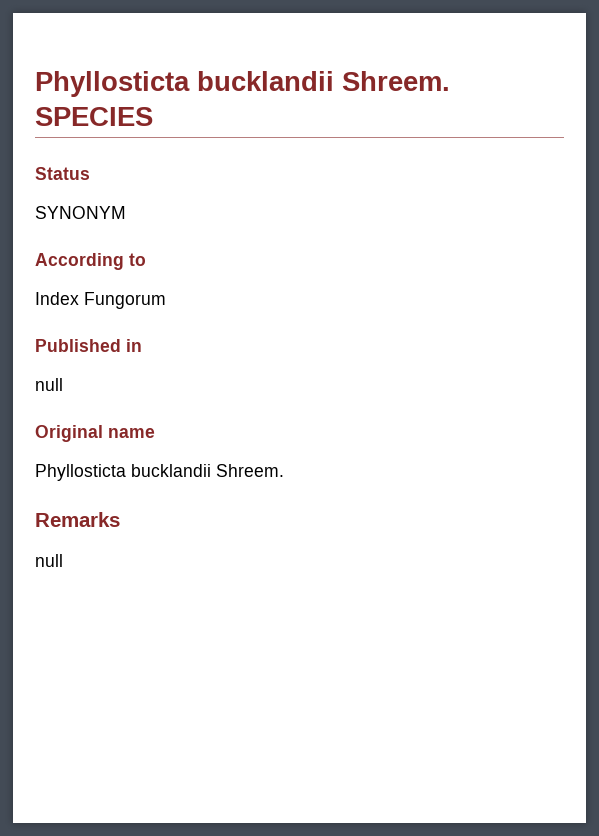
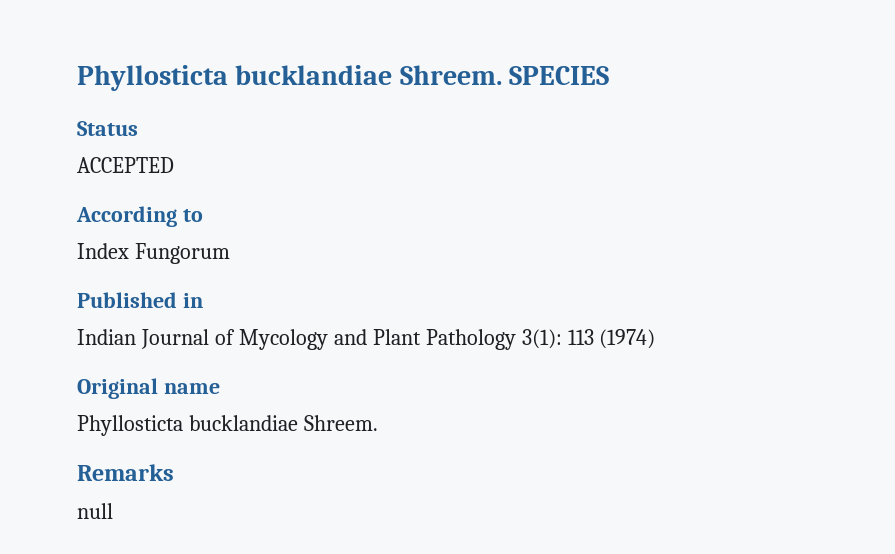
[35,71,334,97] Phyllosticta bucklandii -> [77,65,393,91] Phyllosticta bucklandiae
[35,206,126,219] SYNONYM -> [77,157,174,173] ACCEPTED
[35,378,63,391] null -> [77,329,656,350] Indian Journal of Mycology and Plant Pathology 3(1): 113 (1974)
[131,464,211,477] bucklandii -> [188,415,298,431] bucklandiae

